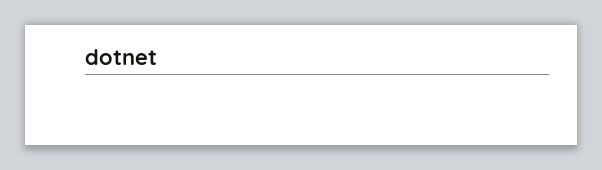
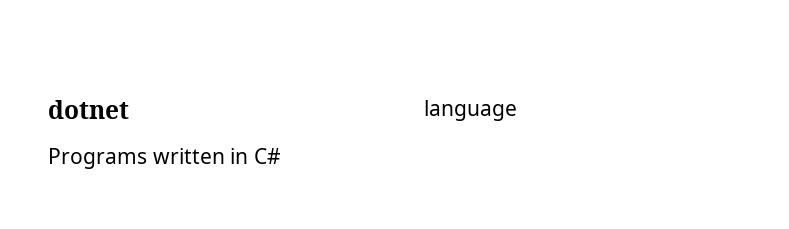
(157, 57) none -> [48,148,282,169] [424,100,517,121] // Programs written in C# language

